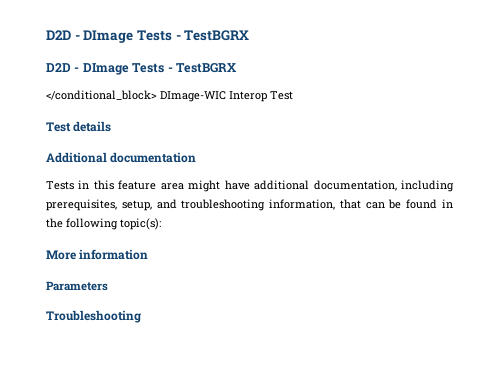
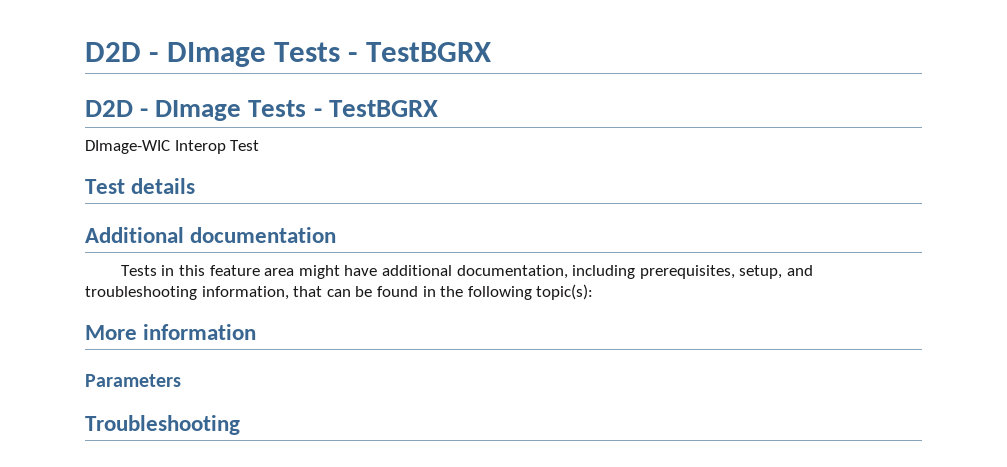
[46,90,157,100] </conditional_block> -> (438, 108) none

